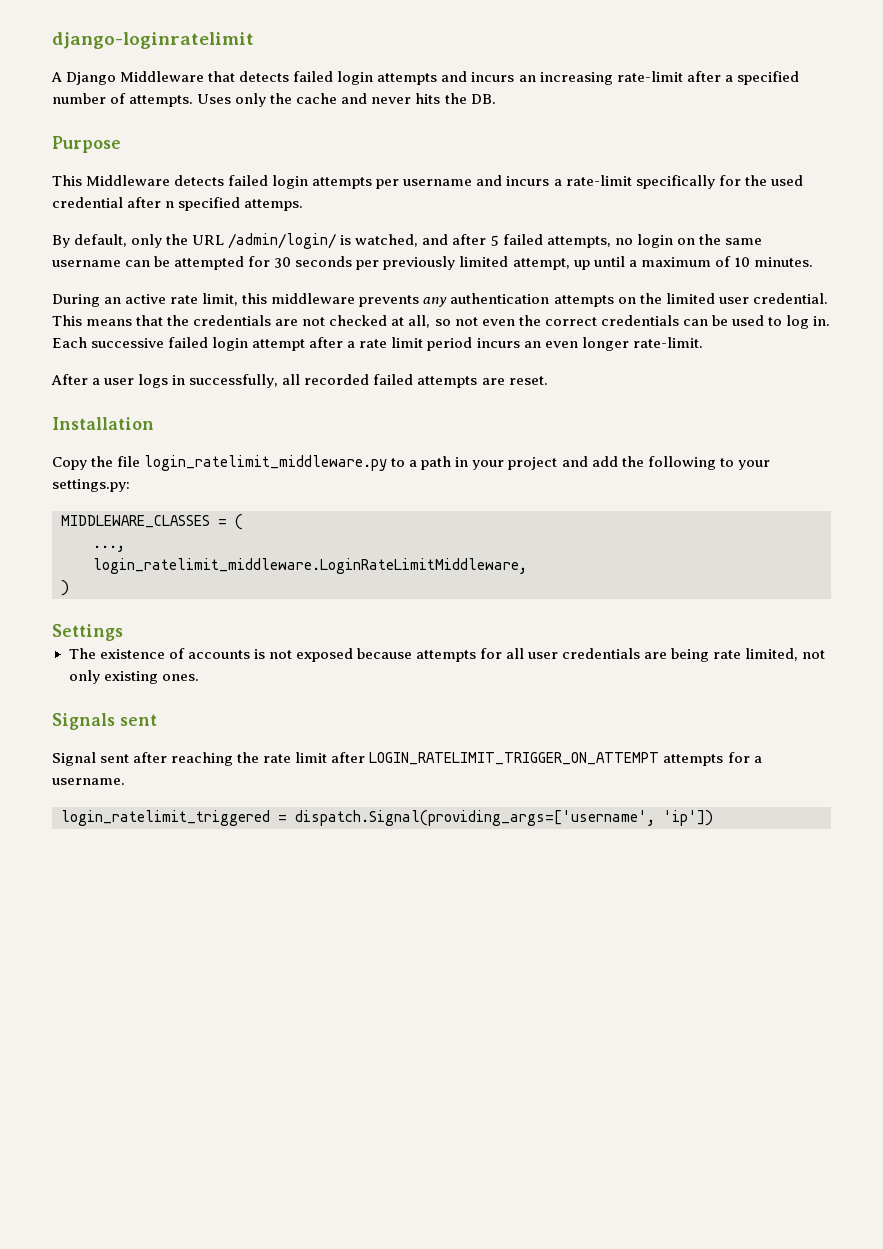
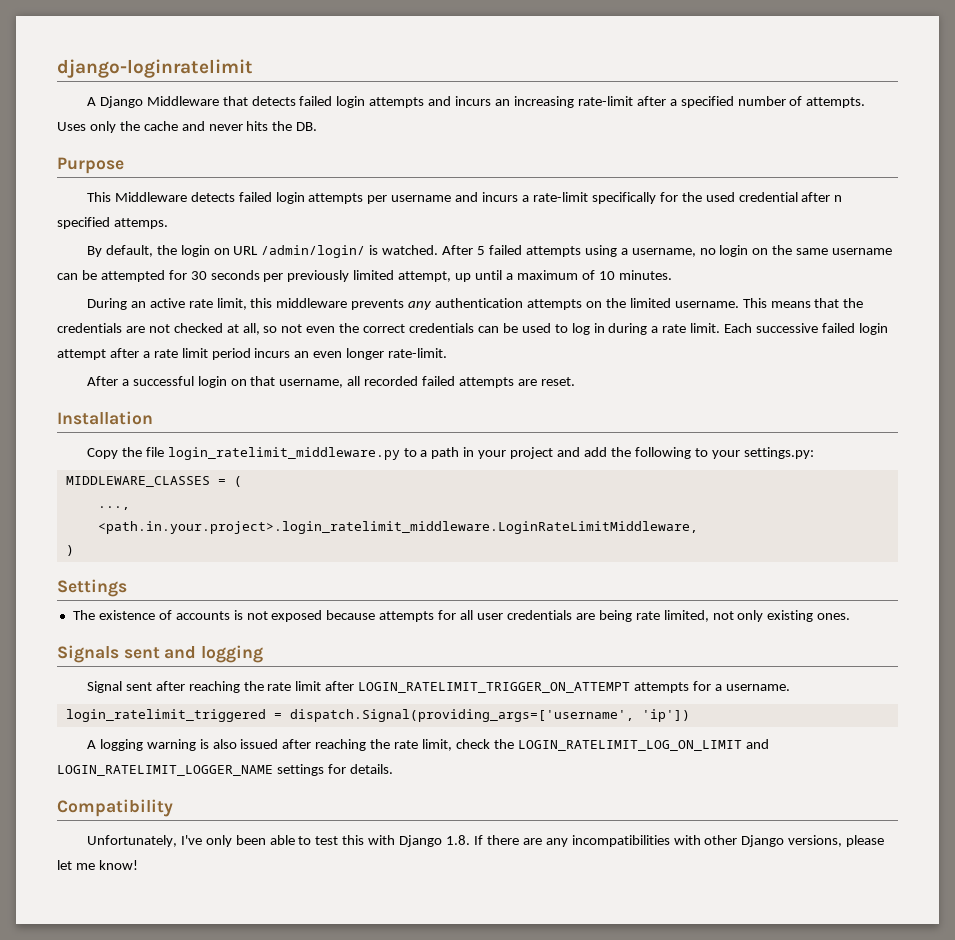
[131,233,611,249] only the URL /admin/login/ is watched, and after 5 failed attempts, -> [156,245,696,258] the login on URL /admin/login/ is watched. After 5 failed attempts using a username,
[718,293,828,304] user credential. -> [674,301,739,308] username.
[813,316,831,326] in. -> [593,323,721,335] in during a rate limit.
[104,374,279,388] user logs in successfully, -> [132,376,344,388] successful login on that username,
[93,558,527,574] login_ratelimit_middleware.LoginRateLimitMiddleware, -> [97,521,698,534] <path.in.your.project>.login_ratelimit_middleware.LoginRateLimitMiddleware,
(157, 720) none -> [164,645,264,663] and logging
(713, 818) none -> [86,739,769,751] [57,764,393,776] [57,799,173,817] [86,835,885,847] [57,860,138,870] // A logging warning is also issued after reaching the rate limit, check the LOGIN_RATELIMIT_LOG_ON_LIMIT and LOGIN_RATELIMIT_LOGGER_NAME settings for details. // Compatibility // Unfortunately, I've only been able to test this with Django 1.8. If there are any incompatibilities with other Django versions, please let me know!

